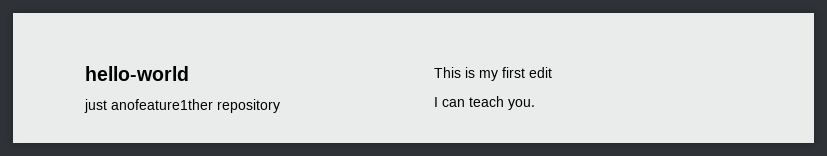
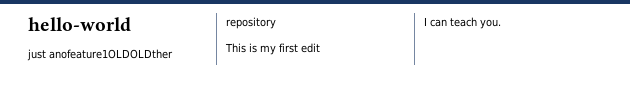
[111,99,213,110] anofeature1ther -> [49,49,173,59] anofeature1OLDOLDther

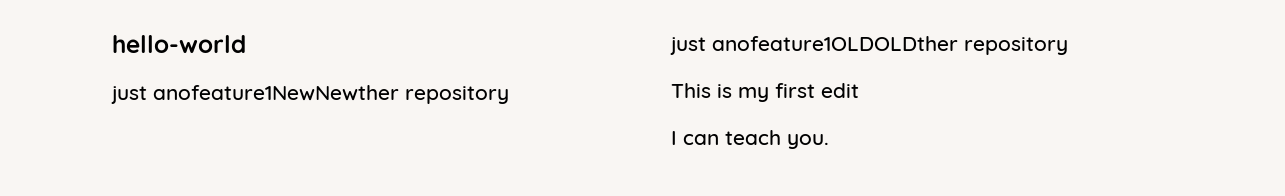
(131, 24) none -> [111,85,509,104] // just anofeature1NewNewther repository

